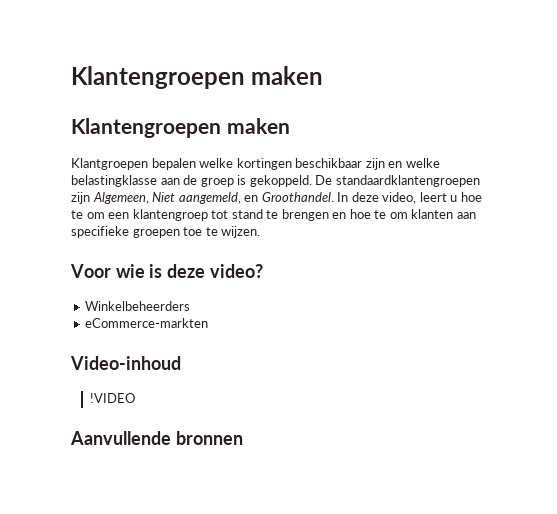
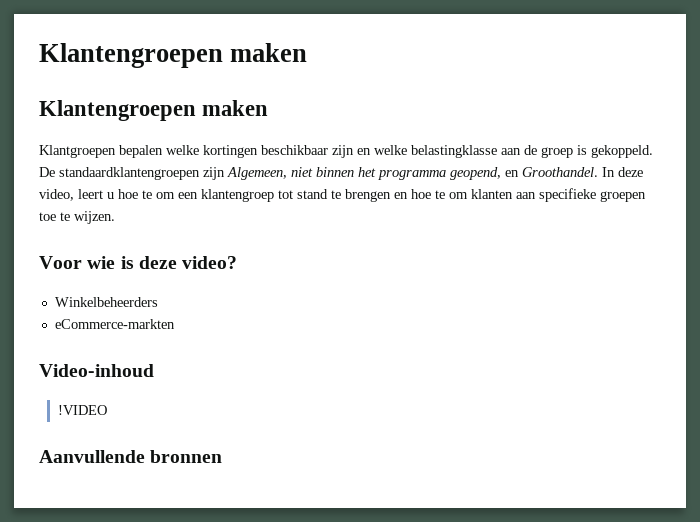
[152,192,241,204] Niet aangemeld, -> [291,167,501,180] niet binnen het programma geopend,

